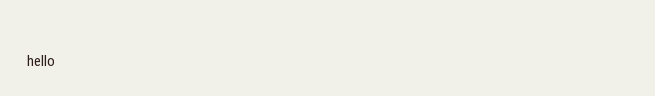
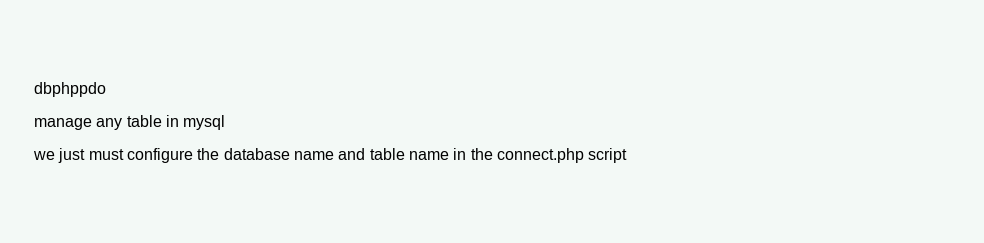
[27,55,55,66] hello -> [34,82,106,97] [34,115,226,130] [33,148,628,163] dbphppdo // manage any table in mysql // we just must configure the database name and table name in the connect.php script

